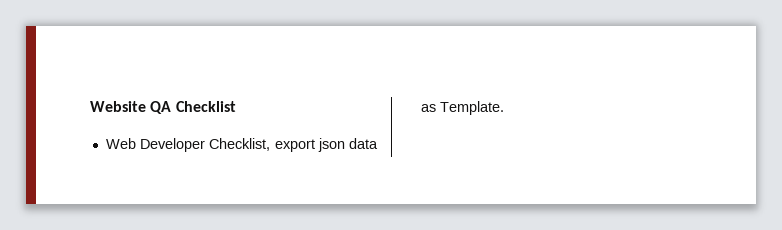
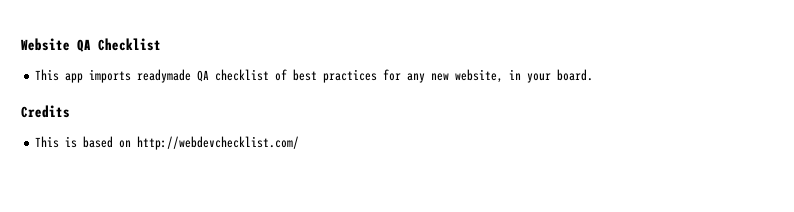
[105,138,378,152] [420,101,504,115] Web Developer Checklist, export json data as Template. -> [35,69,594,83] [21,105,70,118] [35,136,300,150] This app imports readymade QA checklist of best practices for any new website, in your board. // Credits // This is based on http://webdevchecklist.com/

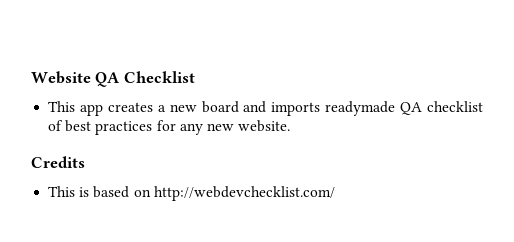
(84, 78) none -> [107,101,267,113] creates a new board and
[455,69,594,83] website, in your board. -> [238,120,291,132] website.

